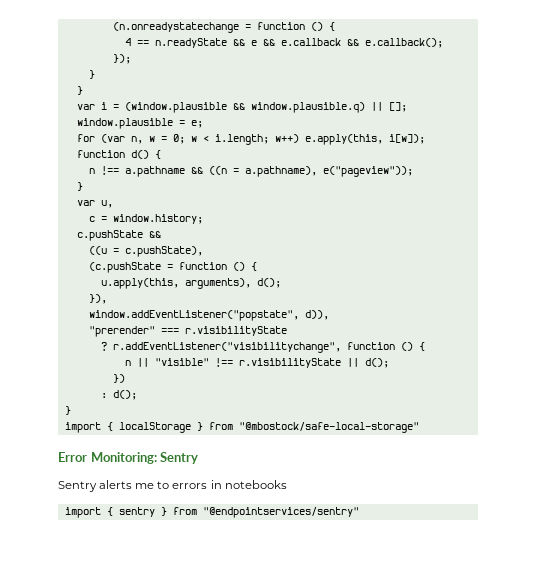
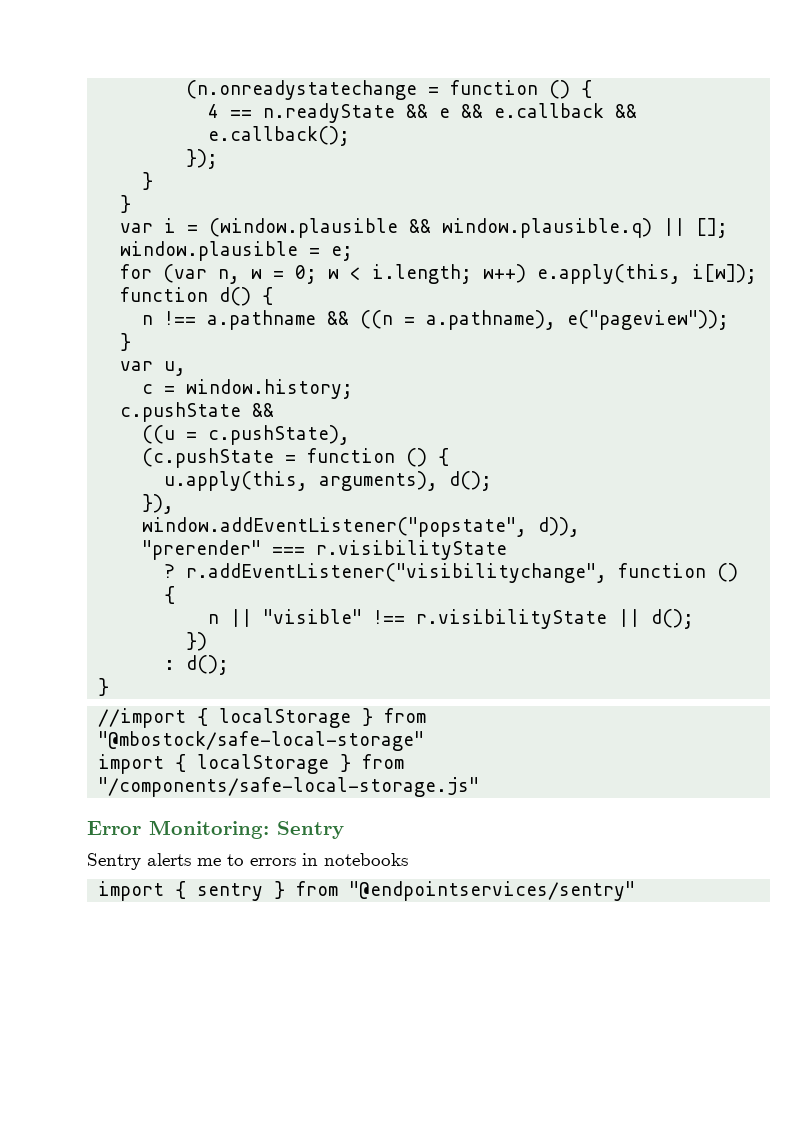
(71, 410) none -> [98,708,427,728] [98,731,425,751] // //import { localStorage } from "@mbostock/safe-local-storage"
[238,422,419,433] "@mbostock/safe-local-storage" -> [98,777,480,797] "/components/safe-local-storage.js"

